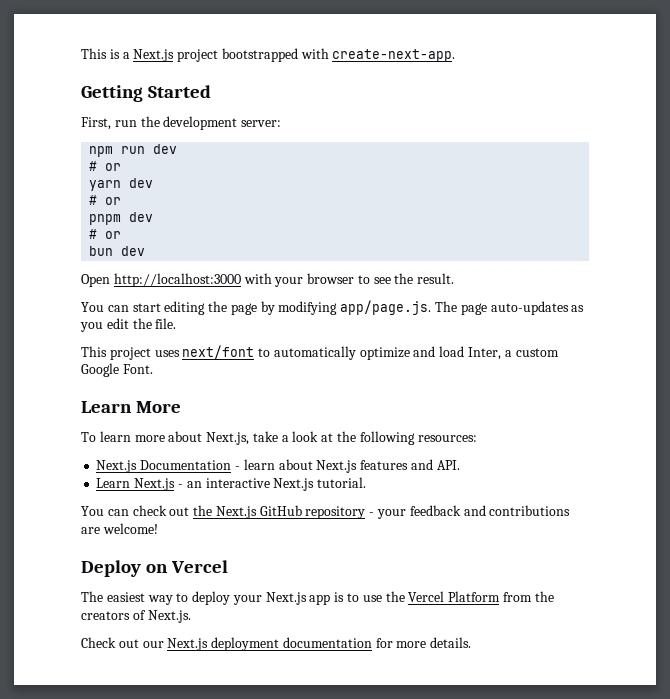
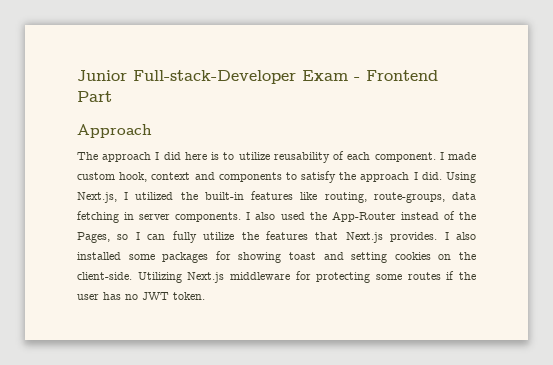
[81,48,456,62] [81,85,212,102] [81,116,282,130] [89,144,178,157] [89,161,122,171] [89,178,154,191] [89,195,122,205] [89,212,154,225] [89,229,122,239] [89,246,146,256] [81,273,455,287] [81,300,585,315] [80,318,177,332] [81,345,559,360] [81,363,153,377] [81,401,182,413] [81,431,477,445] [96,459,460,473] [96,477,367,491] [81,505,571,519] [81,523,158,534] [81,560,229,577] [81,591,554,605] [81,610,191,623] [81,637,472,651] This is a Next.js project bootstrapped with create-next-app. // Getting Started // First, run the development server: // npm run dev // # or // yarn dev // # or // pnpm dev // # or // bun dev // Open http://localhost:3000 with your browser to see the result. // You can start editing the page by modifying app/page.js. The page auto-updates as you edit the file. // This project uses next/font to automatically optimize and load Inter, a custom Google Font. // Learn More // To learn more about Next.js, take a look at the following resources: // Next.js Documentation - learn about Next.js features and API. // Learn Next.js - an interactive Next.js tutorial. // You can check out the Next.js GitHub repository - your feedback and contributions are welcome! // Deploy on Vercel // The easiest way to deploy your Next.js app is to use the Vercel Platform from the creators of Next.js. // Check out our Next.js deployment documentation for more details. -> [77,70,438,84] [77,91,112,102] [77,124,152,138] [77,151,476,163] [77,171,477,183] [77,191,477,203] [77,211,476,223] [77,231,477,243] [77,251,477,263] [77,271,476,283] [77,292,205,300] Junior Full-stack-Developer Exam - Frontend Part // Approach // The approach I did here is to utilize reusability of each component. I made custom hook, context and components to satisfy the approach I did. Using Next.js, I utilized the built-in features like routing, route-groups, data fetching in server components. I also used the App-Router instead of the Pages, so I can fully utilize the features that Next.js provides. I also installed some packages for showing toast and setting cookies on the client-side. Utilizing Next.js middleware for protecting some routes if the user has no JWT token.

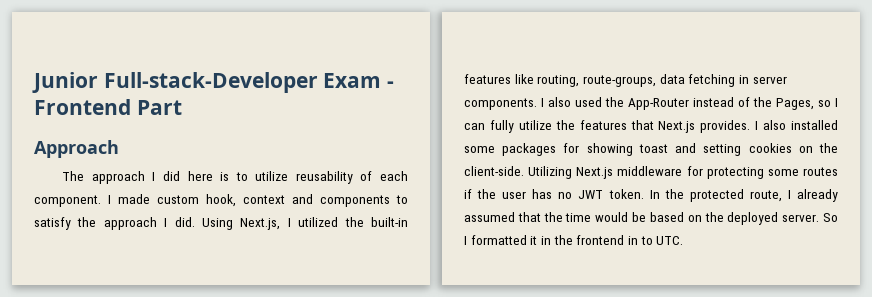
(205, 296) none -> [649,189,838,202] [464,212,838,225] [464,235,684,245] In the protected route, I already assumed that the time would be based on the deployed server. So I formatted it in the frontend in to UTC.

